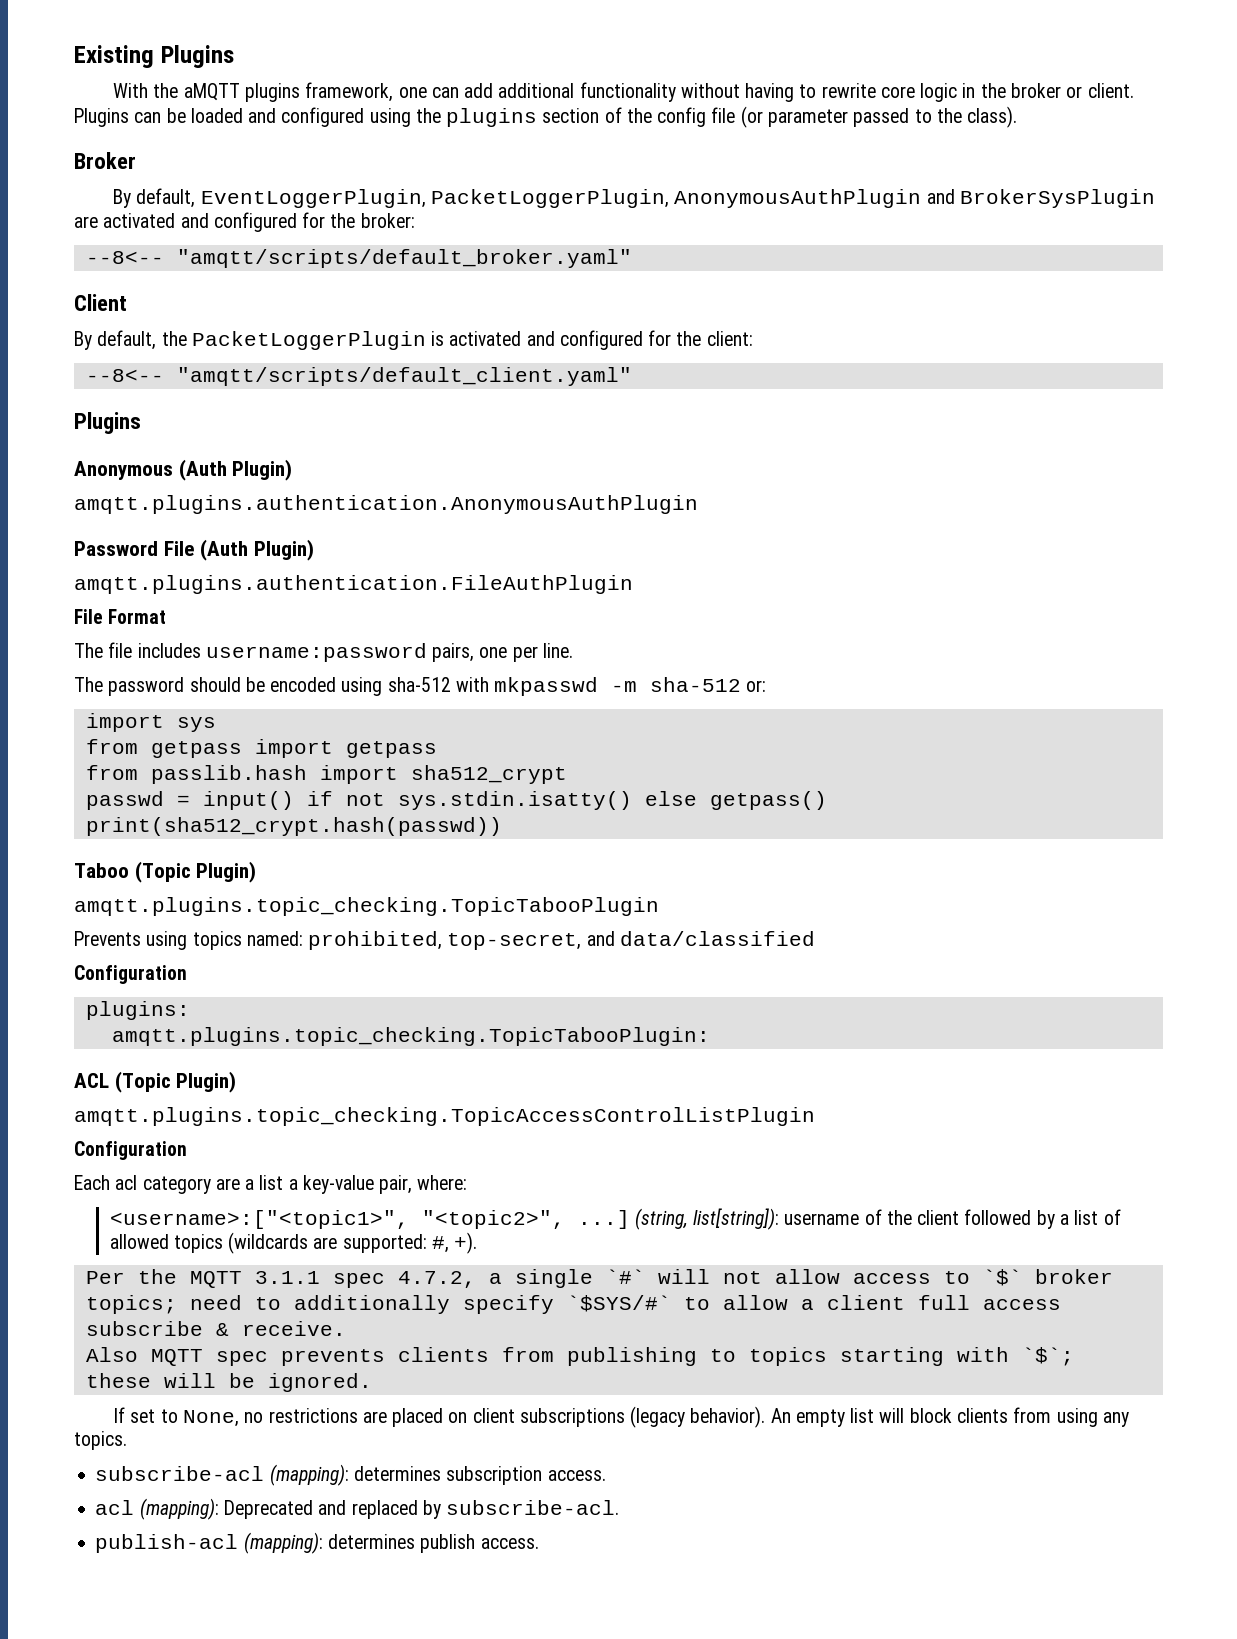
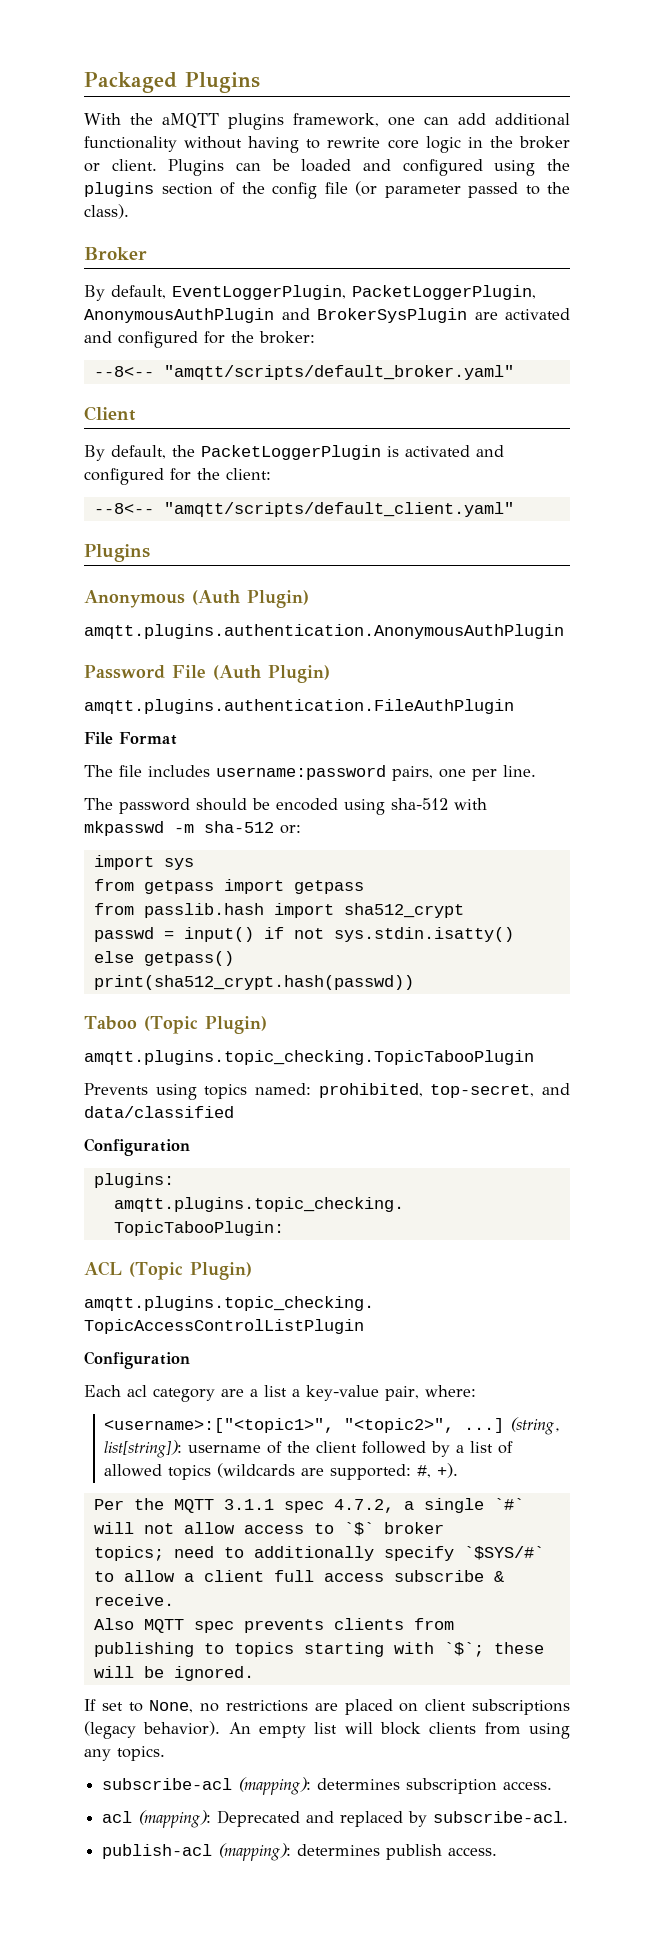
[74,45,154,68] Existing -> [84,72,177,93] Packaged

